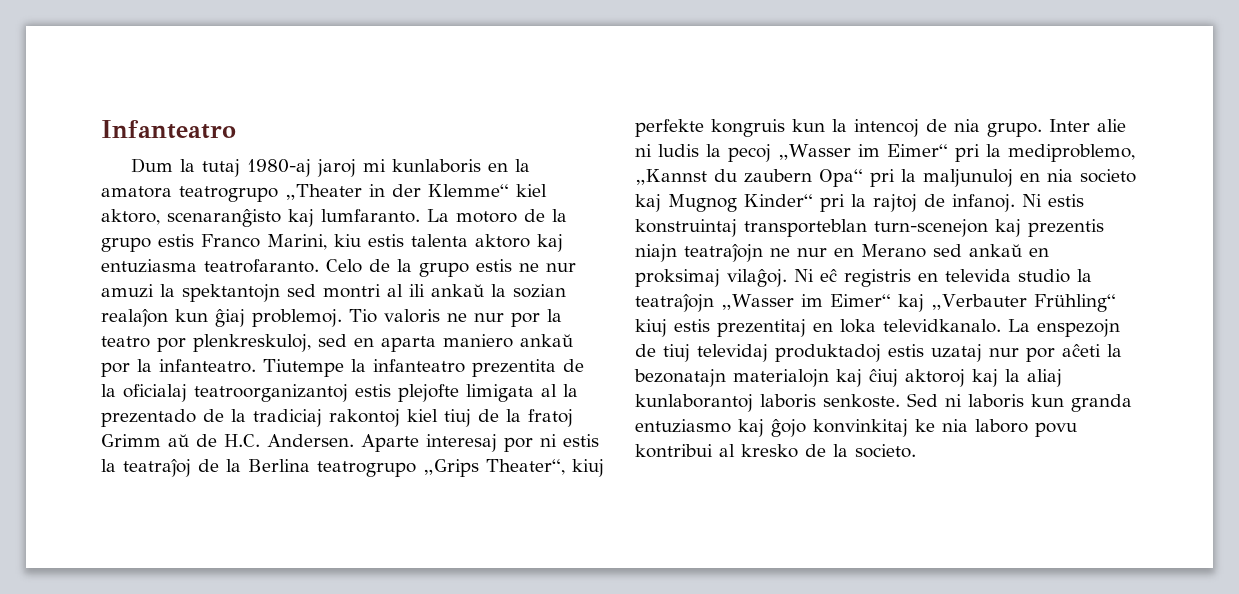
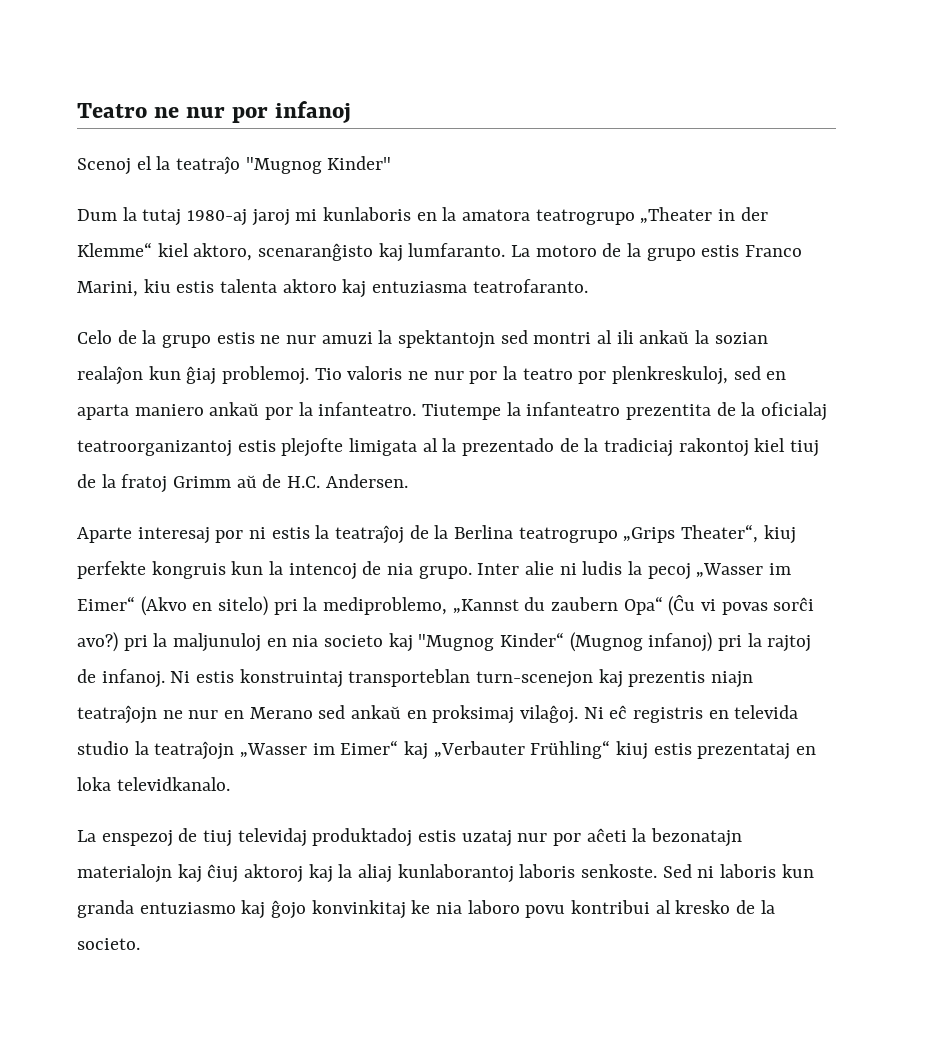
[101,120,236,139] Infanteatro -> [77,101,351,123] [77,156,392,175] Teatro ne nur por infanoj // Scenoj el la teatraĵo "Mugnog Kinder"
(319, 266) none -> (588, 286) //
(354, 440) none -> (408, 481) //
(948, 150) none -> [140,596,269,616] (Akvo en sitelo)
(863, 178) none -> [668,595,815,616] [77,632,118,652] (Ĉu vi povas sorĉi avo?)
[668,194,813,212] Mugnog Kinder“ -> [418,632,713,652] "Mugnog Kinder“ (Mugnog infanoj)
[717,319,806,337] prezentitaj -> [697,743,791,760] prezentataj
[1008,319,1120,337] La enspezojn -> [77,830,173,847] // La enspezoj

